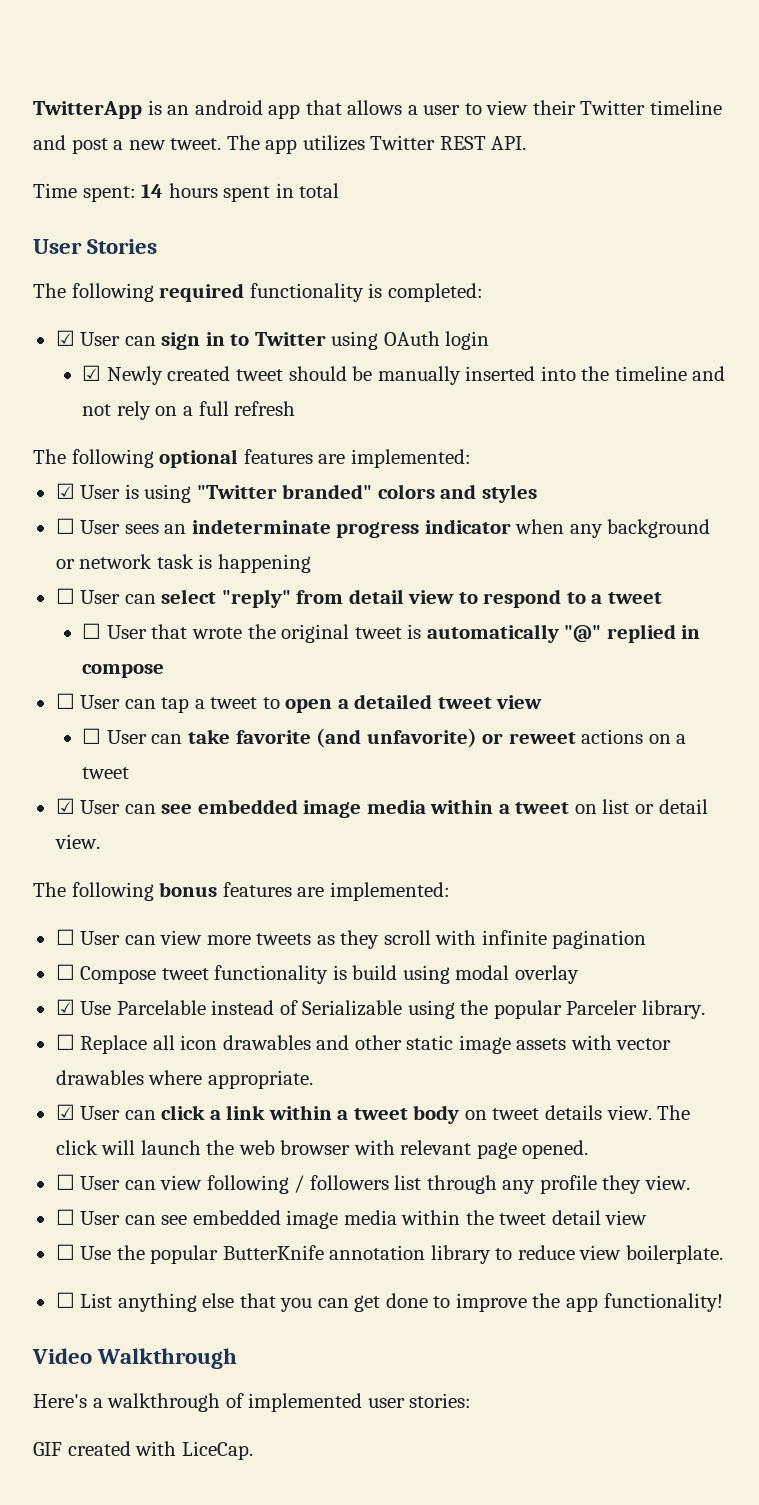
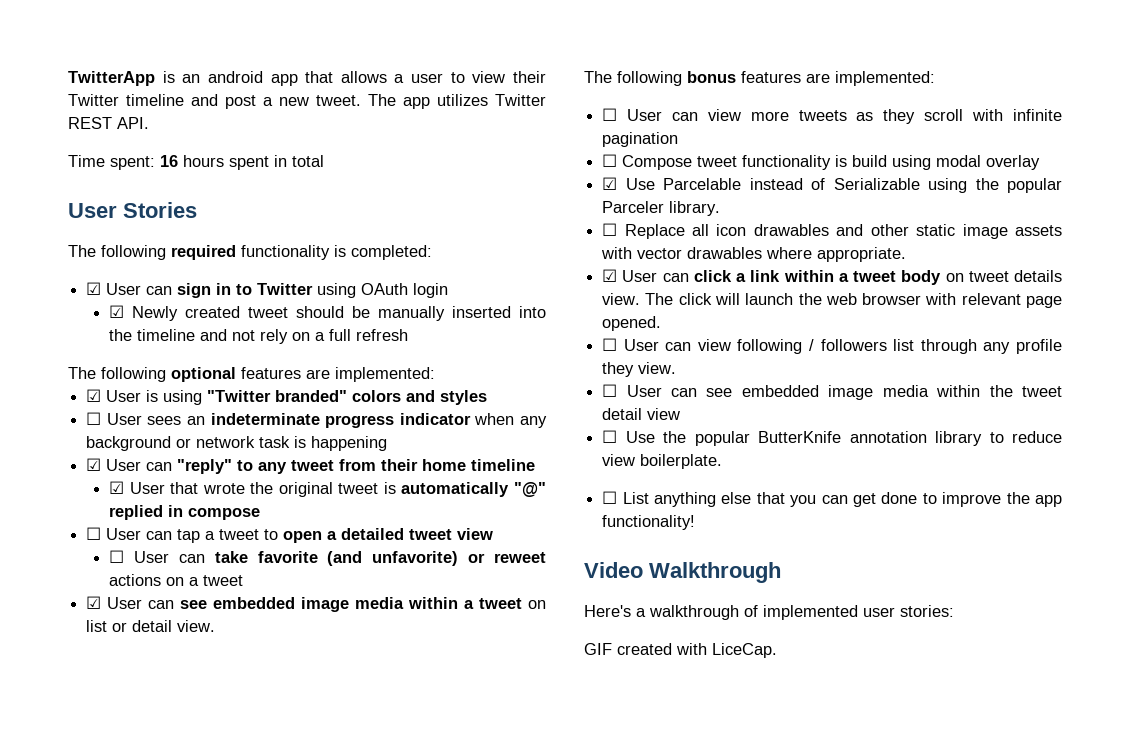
[141,184,164,198] 14 -> [160,155,178,167] 16
[55,588,662,608] [82,623,102,639] ☐ User can select "reply" from detail view to respond to a tweet // ☐ -> [86,458,536,474] [109,481,125,494] ☑ User can "reply" to any tweet from their home timeline // ☑

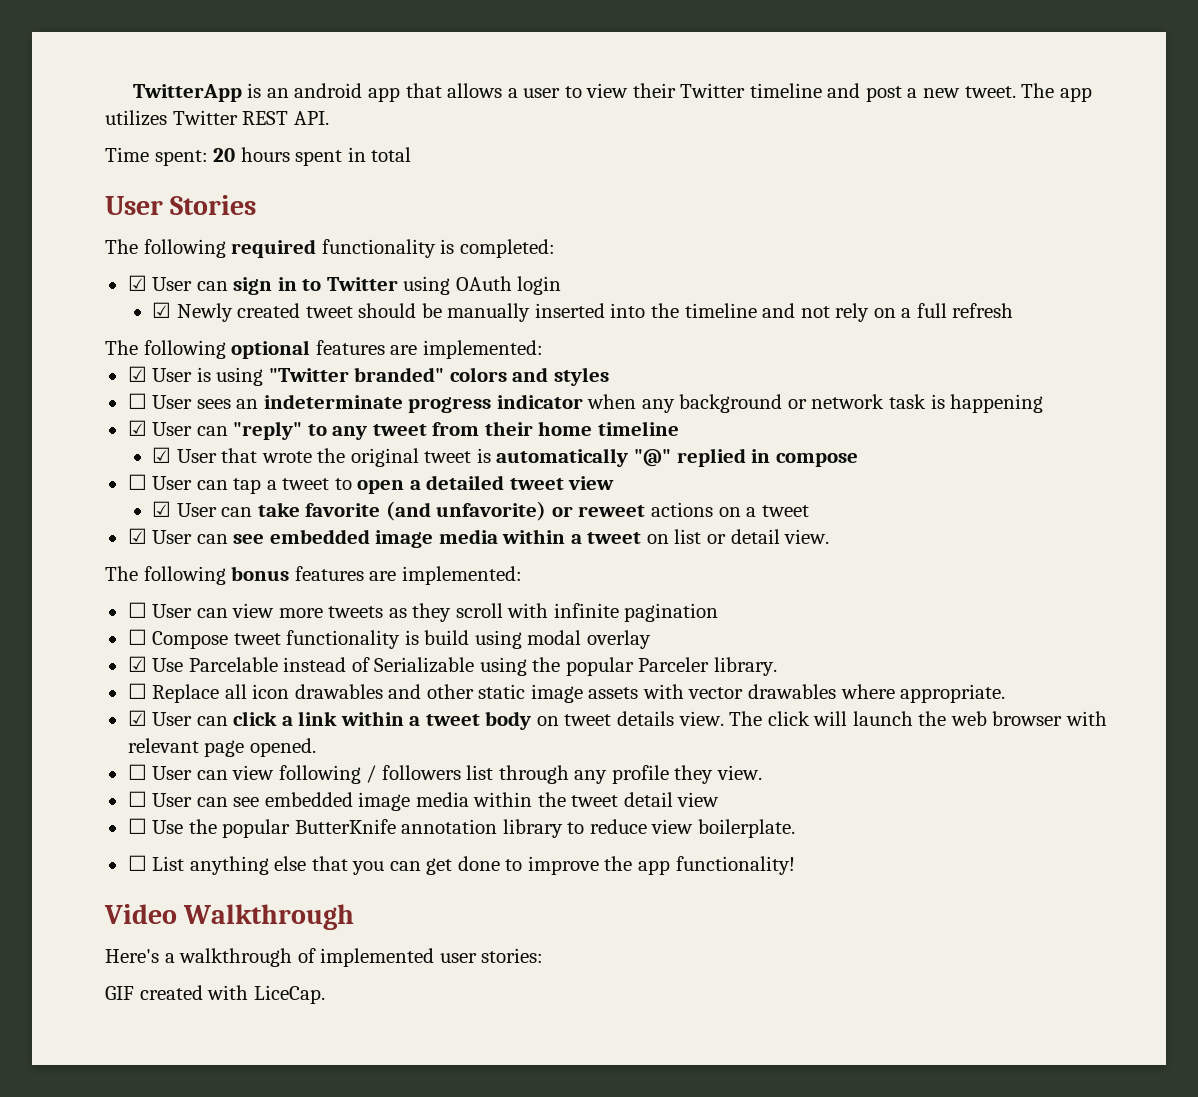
[160,155,178,167] 16 -> [213,148,236,162] 20
[109,550,125,563] ☐ -> [152,501,172,517] ☑

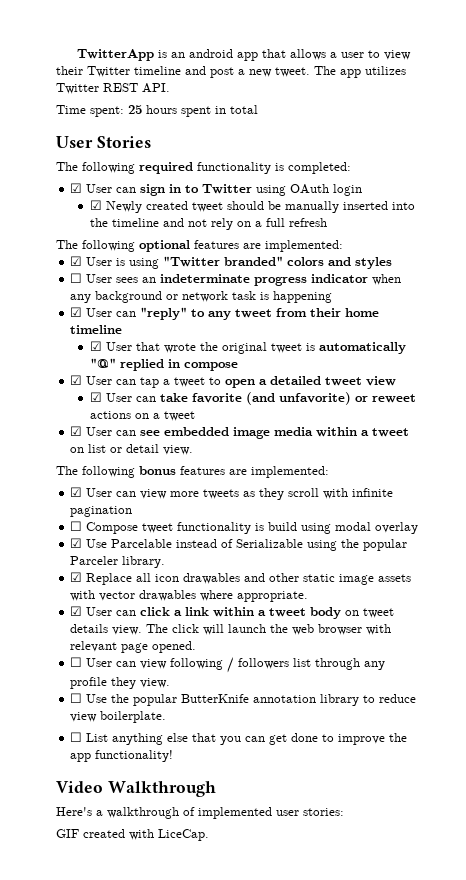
[213,148,236,162] 20 -> [128,105,142,114] 25
[127,474,147,490] ☐ -> [70,375,83,385] ☑
[127,602,147,618] ☐ -> [70,487,83,497] ☑
[127,683,147,699] ☐ -> [70,572,83,582] ☑
[127,791,720,811] // ☐ User can see embedded image media within the tweet detail view -> (171, 683) none

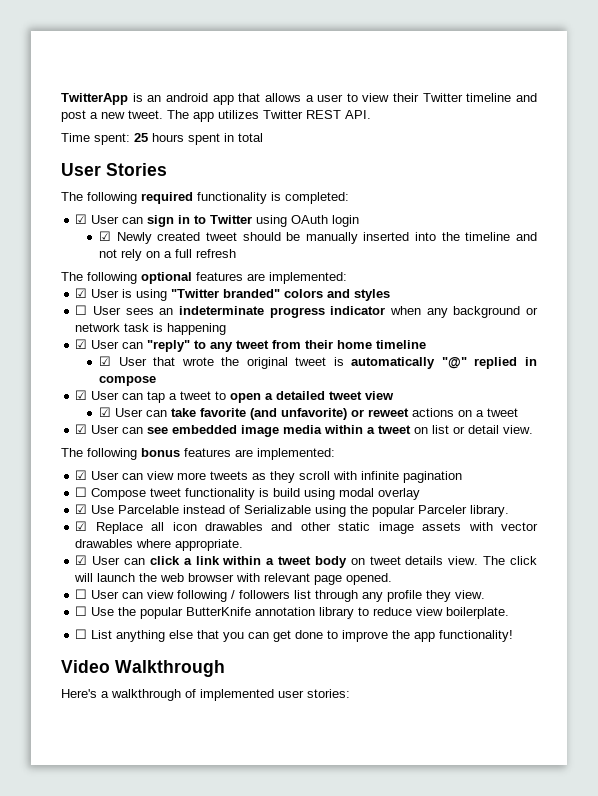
[56,829,209,841] // GIF created with LiceCap. -> (350, 693) none

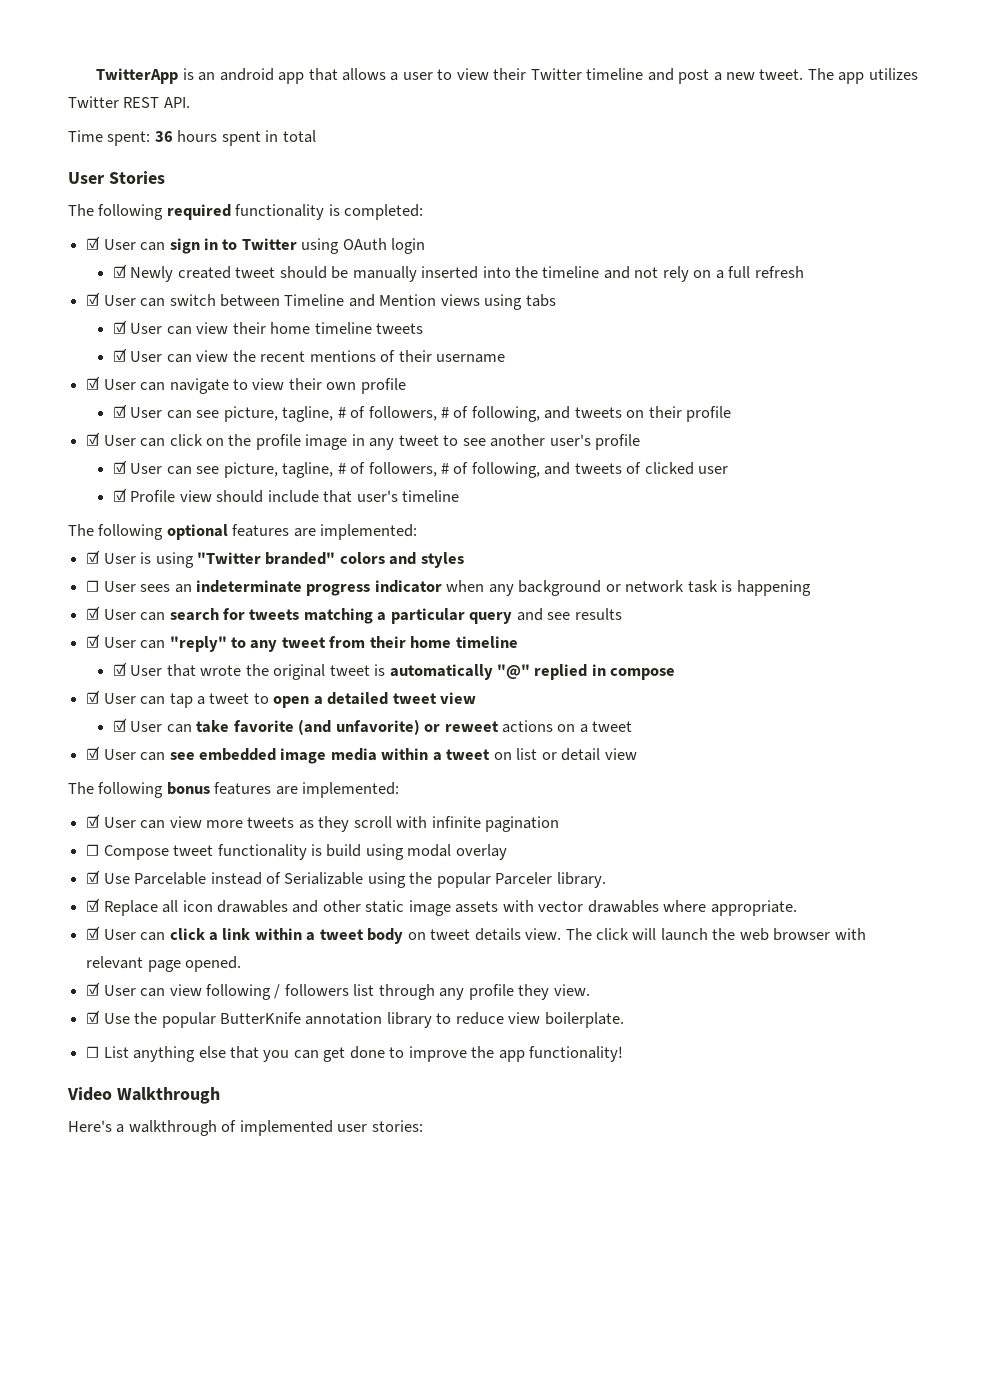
[134,133,148,142] 25 -> [154,131,173,142] 36
(237, 253) none -> [86,292,556,310] [112,320,424,335] [112,348,505,363] [86,376,406,394] [112,404,732,422] [86,432,640,450] [112,460,729,478] [112,488,460,503] // ☑ User can switch between Timeline and Mention views using tabs // ☑ User can view their home timeline tweets // ☑ User can view the recent mentions of their username // ☑ User can navigate to view their own profile // ☑ User can see picture, tagline, # of followers, # of following, and tweets on their profile // ☑ User can click on the profile image in any tweet to see another user's profile // ☑ User can see picture, tagline, # of followers, # of following, and tweets of clicked user // ☑ Profile view should include that user's timeline
(227, 329) none -> [86,606,622,624] // ☑ User can search for tweets matching a particular query and see results
[503,425,534,434] view. -> [604,748,637,760] view
[75,589,88,599] ☐ -> [86,982,101,996] ☑
[75,606,88,616] ☐ -> [86,1010,101,1024] ☑

